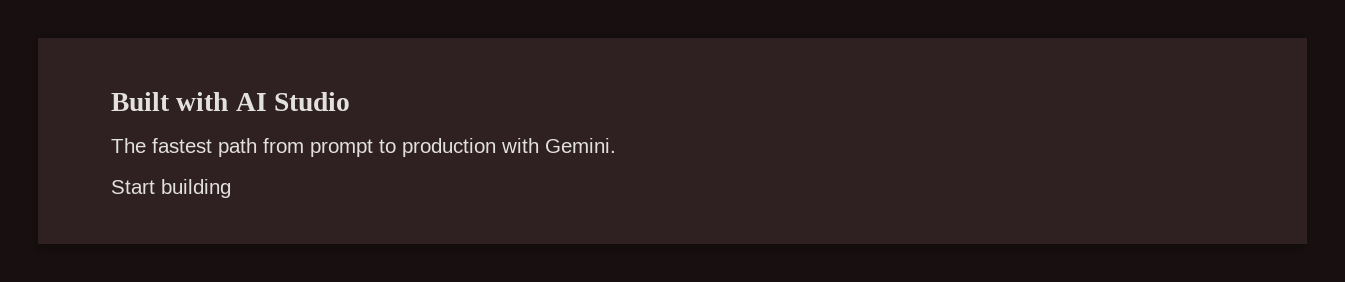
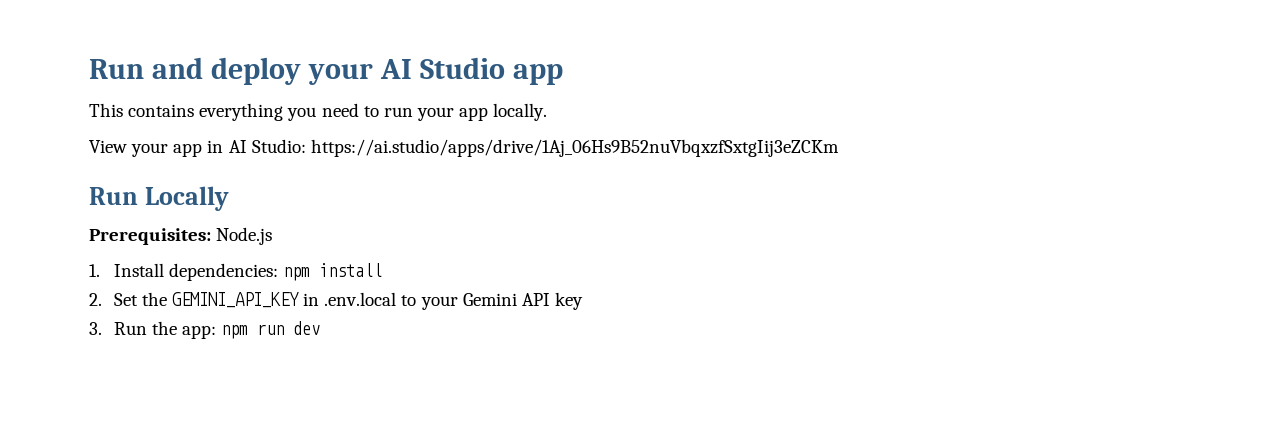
[111,92,351,111] [111,138,616,157] [111,179,231,198] Built with AI Studio // The fastest path from prompt to production with Gemini. // Start building -> [89,57,563,85] [89,103,548,121] [89,139,839,157] [89,186,229,211] [89,227,273,245] [89,263,382,281] [89,292,583,310] [89,321,321,339] Run and deploy your AI Studio app // This contains everything you need to run your app locally. // View your app in AI Studio: https://ai.studio/apps/drive/1Aj_06Hs9B52nuVbqxzfSxtgIij3eZCKm // Run Locally // Prerequisites: Node.js // 1. Install dependencies: npm install // 2. Set the GEMINI_API_KEY in .env.local to your Gemini API key // 3. Run the app: npm run dev

